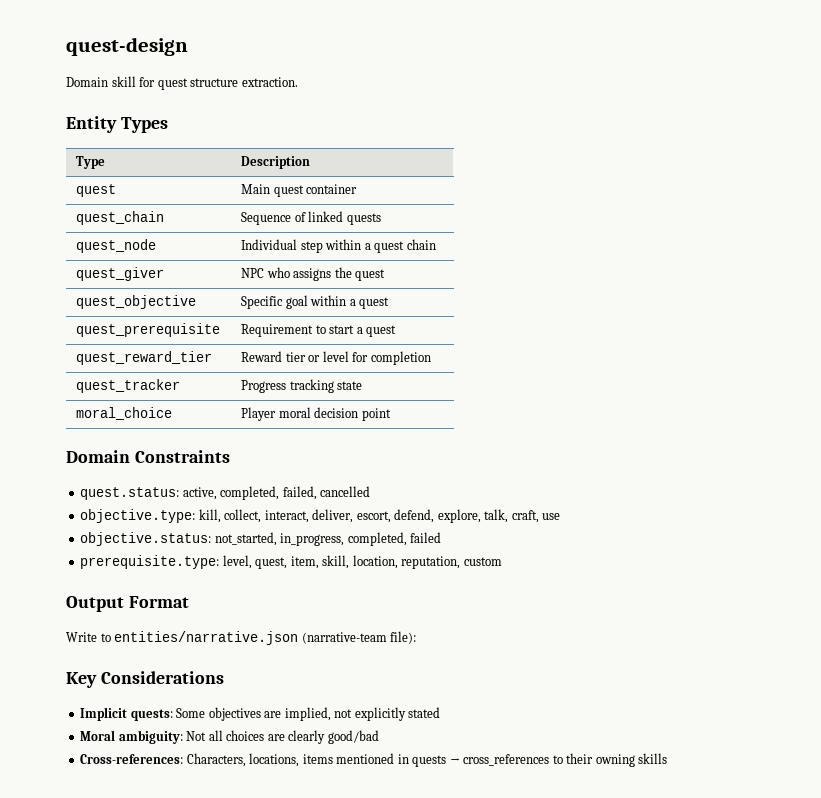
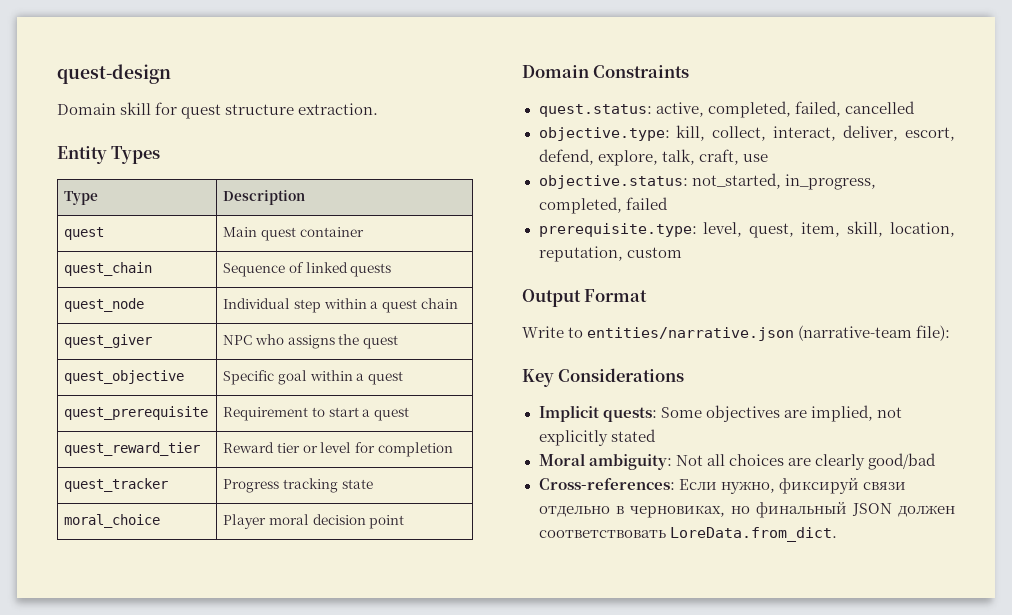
[186,753,668,767] Characters, locations, items mentioned in quests → cross_references to their owning skills -> [678,477,906,494] [538,501,955,518] [538,527,837,542] Если нужно, фиксируй связи отдельно в черновиках, но финальный JSON должен соответствовать LoreData.from_dict.

